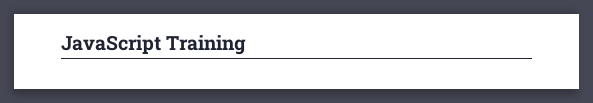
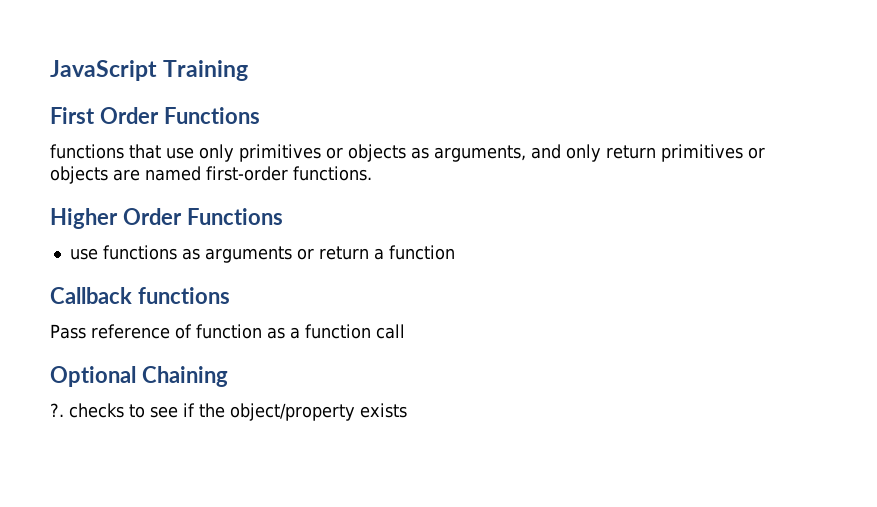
(247, 45) none -> [50,107,260,124] [50,144,765,162] [50,166,372,184] [50,208,283,229] [69,245,455,263] [50,287,230,304] [50,324,405,339] [50,366,228,387] [50,403,407,421] // First Order Functions // functions that use only primitives or objects as arguments, and only return primitives or objects are named first-order functions. // Higher Order Functions // use functions as arguments or return a function // Callback functions // Pass reference of function as a function call // Optional Chaining // ?. checks to see if the object/property exists

